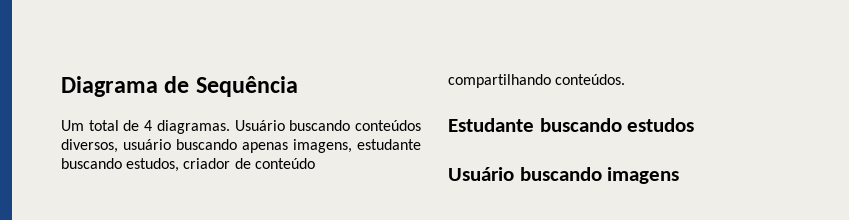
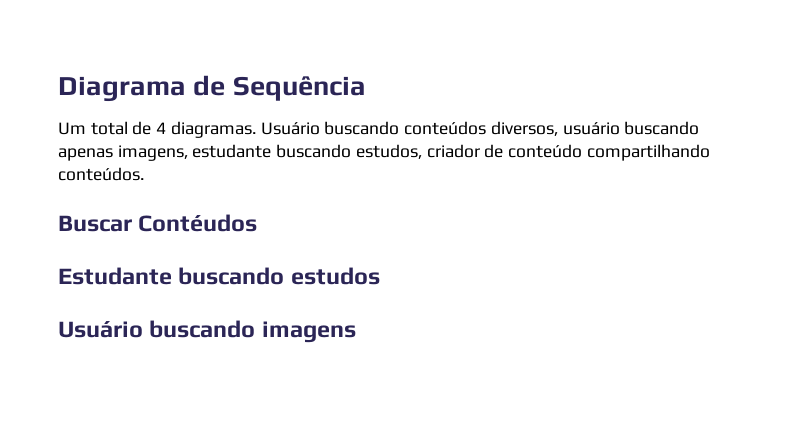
(626, 79) none -> [58,214,258,232] // Buscar Contéudos

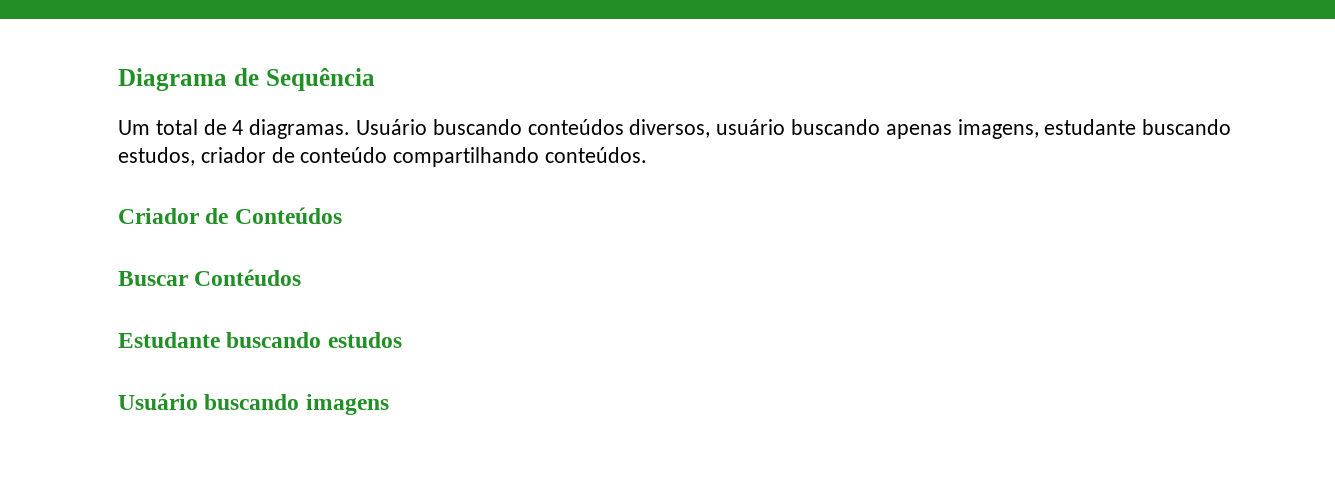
(144, 174) none -> [118,207,342,224] // Criador de Conteúdos

